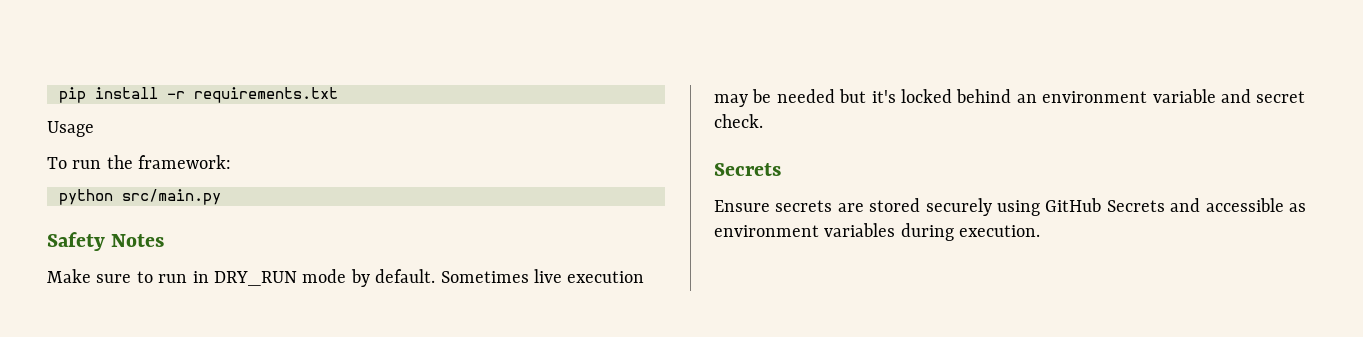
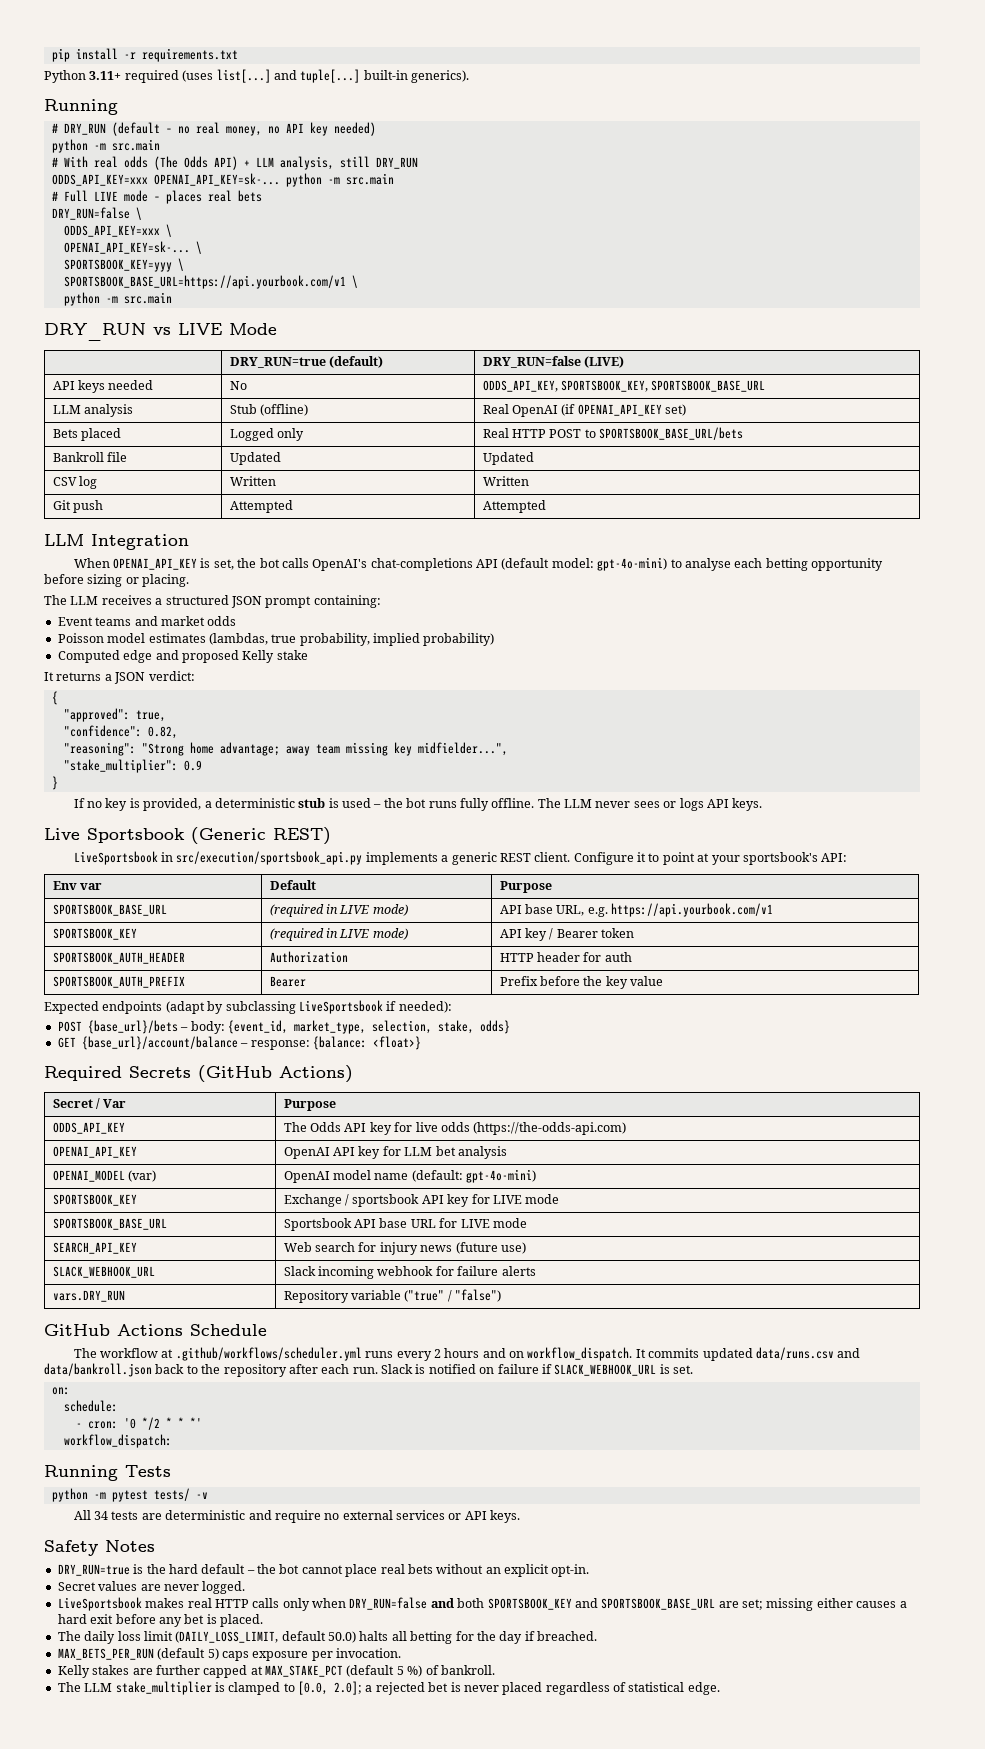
[47,121,94,137] [47,155,232,169] [59,189,221,205] [47,232,165,251] [47,269,645,287] [714,89,1306,107] [714,114,763,128] [714,163,781,176] [714,198,1306,216] [714,223,1041,241] Usage // To run the framework: // python src/main.py // Safety Notes // Make sure to run in DRY_RUN mode by default. Sometimes live execution may be needed but it's locked behind an environment variable and secret check. // Secrets // Ensure secrets are stored securely using GitHub Secrets and accessible as environment variables during execution. -> [44,69,469,83] [44,99,118,115] [51,122,376,136] [51,139,160,153] [51,156,418,170] [51,173,394,187] [51,190,262,204] [51,207,142,220] [63,224,172,237] [63,241,202,254] [63,258,184,272] [63,275,358,289] [63,292,172,306] [44,323,277,341] [229,356,384,368] [482,356,625,368] [52,380,154,393] [229,381,247,390] [482,380,766,392] [52,404,134,417] [229,404,309,416] [482,404,687,417] [52,428,122,441] [229,428,305,441] [482,427,744,440] [52,452,128,462] [229,452,281,465] [482,452,534,465] [52,476,98,489] [229,476,276,486] [482,476,529,486] [52,500,104,513] [229,500,293,513] [482,500,546,513] [44,534,189,550] [73,557,884,571] [44,574,190,587] [44,595,381,608] [57,616,237,626] [57,633,495,646] [57,650,308,663] [44,671,195,684] [51,691,58,705] [63,708,166,722] [63,725,178,739] [63,742,508,756] [63,759,202,773] [51,776,58,790] [73,798,763,811] [44,827,331,845] [73,851,848,865] [52,881,103,890] [269,880,316,890] [499,881,552,893] [52,904,167,916] [269,904,408,917] [499,903,774,917] [52,928,137,940] [269,928,408,941] [499,928,635,941] [52,952,185,964] [269,951,348,963] [499,952,632,962] [52,976,185,988] [269,976,306,987] [499,976,664,989] [44,1000,452,1014] [57,1020,510,1034] [57,1036,421,1050] [44,1065,353,1083] [52,1098,127,1109] [283,1099,336,1111] [52,1122,125,1134] [283,1122,627,1135] [52,1146,137,1158] [283,1146,507,1159] [52,1170,157,1182] [283,1169,537,1183] [52,1194,137,1206] [283,1194,560,1207] [52,1218,167,1230] [283,1218,527,1231] [52,1242,137,1254] [283,1242,526,1255] [52,1266,155,1278] [283,1266,536,1279] [52,1290,125,1302] [283,1289,502,1303] [44,1324,267,1336] [73,1347,861,1361] [44,1363,693,1377] [51,1387,70,1395] [63,1400,118,1412] [75,1417,202,1430] [63,1434,172,1448] [44,1465,171,1481] [51,1488,208,1502] [73,1510,521,1523] [44,1540,155,1556] [57,1564,590,1577] [57,1581,246,1594] [57,1597,907,1611] [57,1614,263,1627] [57,1631,597,1644] [57,1648,401,1661] [57,1665,495,1678] [57,1681,720,1695] Python 3.11+ required (uses list[...] and tuple[...] built-in generics). // Running // # DRY_RUN (default – no real money, no API key needed) // python -m src.main // # With real odds (The Odds API) + LLM analysis, still DRY_RUN // ODDS_API_KEY=xxx OPENAI_API_KEY=sk-... python -m src.main // # Full LIVE mode – places real bets // DRY_RUN=false \ // ODDS_API_KEY=xxx \ // OPENAI_API_KEY=sk-... \ // SPORTSBOOK_KEY=yyy \ // SPORTSBOOK_BASE_URL=https://api.yourbook.com/v1 \ // python -m src.main // DRY_RUN vs LIVE Mode // | DRY_RUN=true (default) | DRY_RUN=false (LIVE) // API keys needed | No | ODDS_API_KEY, SPORTSBOOK_KEY, SPORTSBOOK_BASE_URL // LLM analysis | Stub (offline) | Real OpenAI (if OPENAI_API_KEY set) // Bets placed | Logged only | Real HTTP POST to SPORTSBOOK_BASE_URL/bets // Bankroll file | Updated | Updated // CSV log | Written | Written // Git push | Attempted | Attempted // LLM Integration // When OPENAI_API_KEY is set, the bot calls OpenAI's chat-completions API (default model: gpt-4o-mini) to analyse each betting opportunity before sizing or placing. // The LLM receives a structured JSON prompt containing: // Event teams and market odds // Poisson model estimates (lambdas, true probability, implied probability) // Computed edge and proposed Kelly stake // It returns a JSON verdict: // { // "approved": true, // "confidence": 0.82, // "reasoning": "Strong home advantage; away team missing key midfielder...", // "stake_multiplier": 0.9 // } // If no key is provided, a deterministic stub is used – the bot runs fully offline. The LLM never sees or logs API keys. // Live Sportsbook (Generic REST) // LiveSportsbook in src/execution/sportsbook_api.py implements a generic REST client. Configure it to point at your sportsbook's API: // Env var | Default | Purpose // SPORTSBOOK_BASE_URL | (required in LIVE mode) | API base URL, e.g. https://api.yourbook.com/v1 // SPORTSBOOK_KEY | (required in LIVE mode) | API key / Bearer token // SPORTSBOOK_AUTH_HEADER | Authorization | HTTP header for auth // SPORTSBOOK_AUTH_PREFIX | Bearer | Prefix before the key value // Expected endpoints (adapt by subclassing LiveSportsbook if needed): // POST {base_url}/bets – body: {event_id, market_type, selection, stake, odds} // GET {base_url}/account/balance – response: {balance: <float>} // Required Secrets (GitHub Actions) // Secret / Var | Purpose // ODDS_API_KEY | The Odds API key for live odds (https://the-odds-api.com) // OPENAI_API_KEY | OpenAI API key for LLM bet analysis // OPENAI_MODEL (var) | OpenAI model name (default: gpt-4o-mini) // SPORTSBOOK_KEY | Exchange / sportsbook API key for LIVE mode // SPORTSBOOK_BASE_URL | Sportsbook API base URL for LIVE mode // SEARCH_API_KEY | Web search for injury news (future use) // SLACK_WEBHOOK_URL | Slack incoming webhook for failure alerts // vars.DRY_RUN | Repository variable ("true" / "false") // GitHub Actions Schedule // The workflow at .github/workflows/scheduler.yml runs every 2 hours and on workflow_dispatch. It commits updated data/runs.csv and data/bankroll.json back to the repository after each run. Slack is notified on failure if SLACK_WEBHOOK_URL is set. // on: // schedule: // - cron: '0 */2 * * *' // workflow_dispatch: // Running Tests // python -m pytest tests/ -v // All 34 tests are deterministic and require no external services or API keys. // Safety Notes // DRY_RUN=true is the hard default – the bot cannot place real bets without an explicit opt-in. // Secret values are never logged. // LiveSportsbook makes real HTTP calls only when DRY_RUN=false and both SPORTSBOOK_KEY and SPORTSBOOK_BASE_URL are set; missing either causes a hard exit before any bet is placed. // The daily loss limit (DAILY_LOSS_LIMIT, default 50.0) halts all betting for the day if breached. // MAX_BETS_PER_RUN (default 5) caps exposure per invocation. // Kelly stakes are further capped at MAX_STAKE_PCT (default 5 %) of bankroll. // The LLM stake_multiplier is clamped to [0.0, 2.0]; a rejected bet is never placed regardless of statistical edge.

